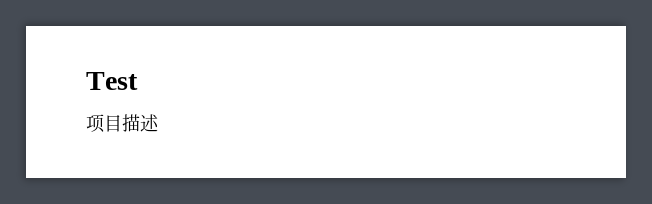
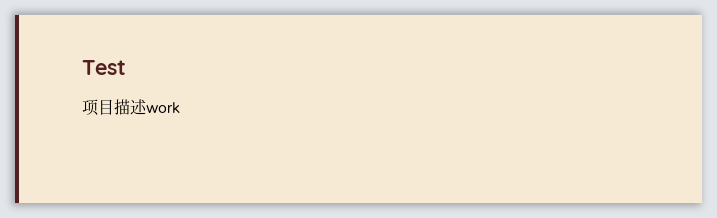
(159, 123) none -> [146,102,180,114] work

